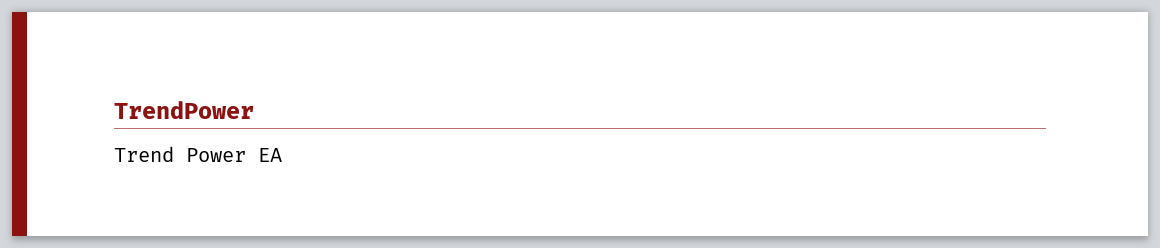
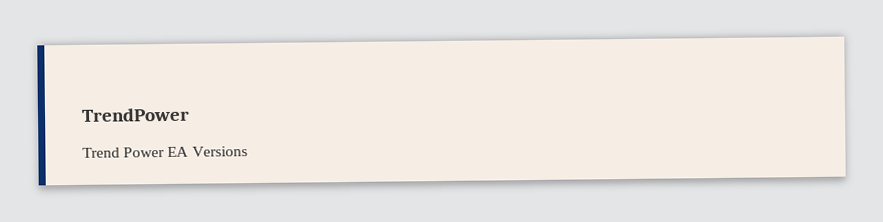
(282, 155) none -> [191,146,248,157] Versions

